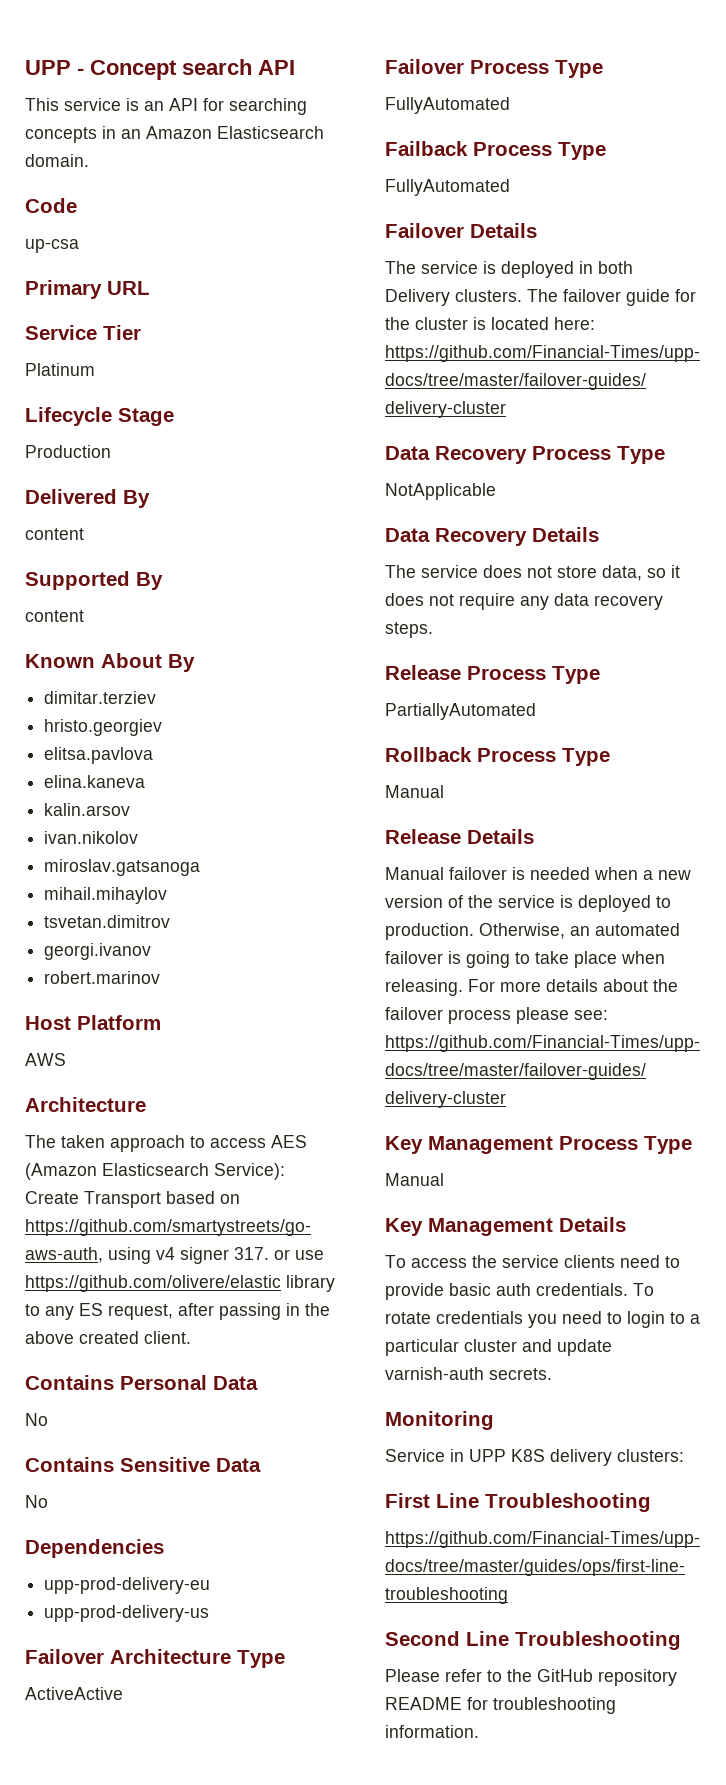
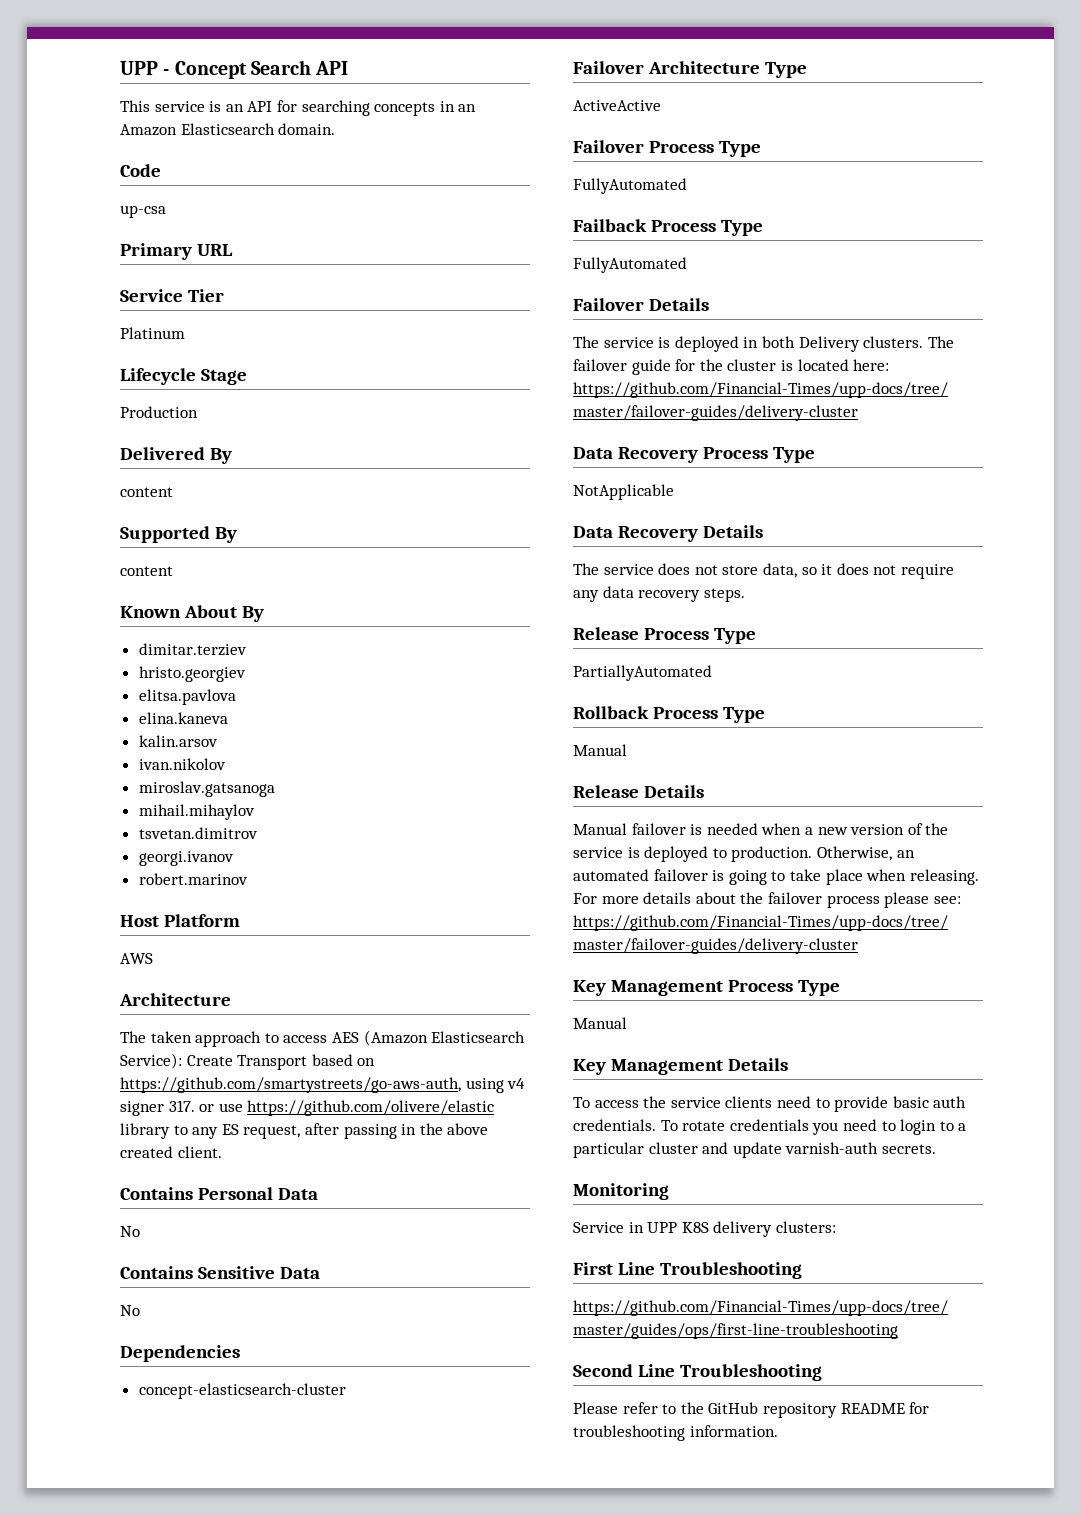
[182,59,252,75] search -> [250,60,311,75] Search
[44,1577,211,1594] [44,1605,210,1622] upp-prod-delivery-eu // upp-prod-delivery-us -> [138,1383,346,1399] concept-elasticsearch-cluster

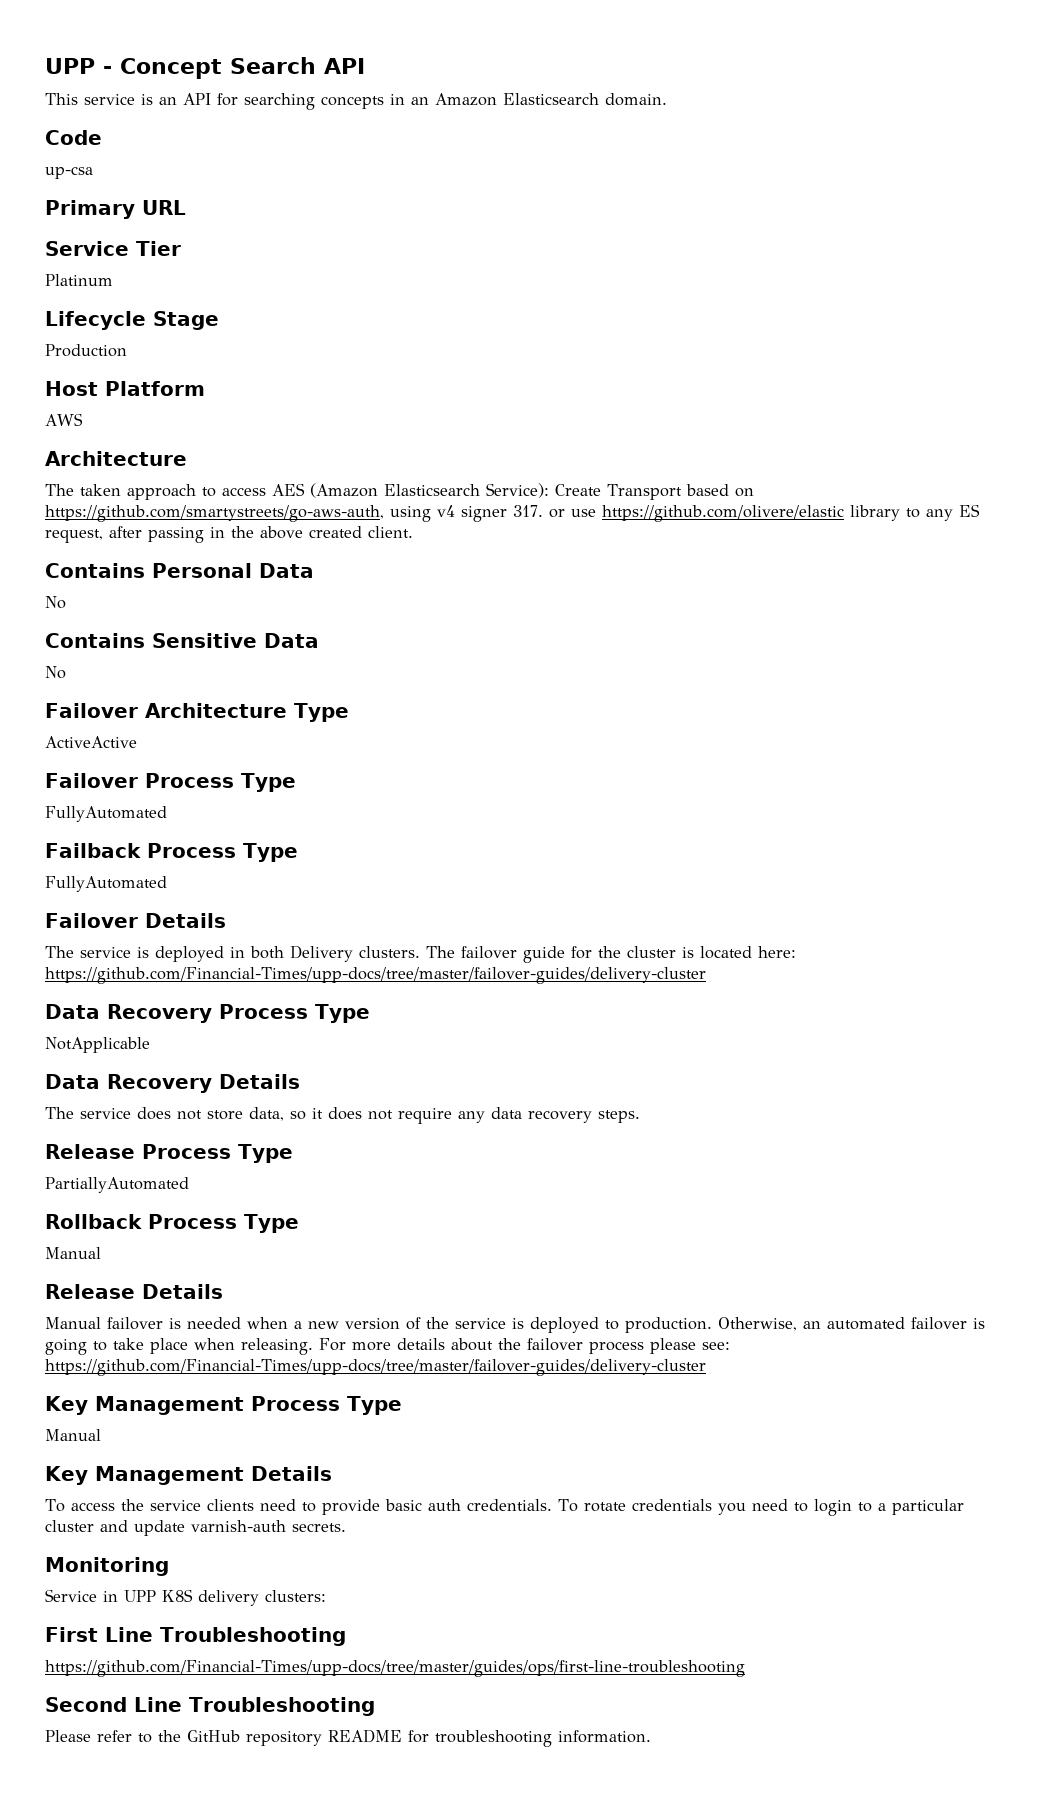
[120,447,232,464] [120,487,173,497] [120,526,237,543] [120,566,173,576] [120,605,264,622] [138,643,247,656] [138,666,246,682] [138,689,236,705] [138,712,228,724] [138,735,218,747] [138,758,226,770] [138,781,275,797] [138,804,255,820] [138,827,258,839] [138,851,234,866] [138,873,248,885] // Delivered By // content // Supported By // content // Known About By // dimitar.terziev // hristo.georgiev // elitsa.pavlova // elina.kaneva // kalin.arsov // ivan.nikolov // miroslav.gatsanoga // mihail.mihaylov // tsvetan.dimitrov // georgi.ivanov // robert.marinov -> (127, 350) none
[120,1345,240,1362] [138,1383,346,1399] // Dependencies // concept-elasticsearch-cluster -> (66, 672) none

